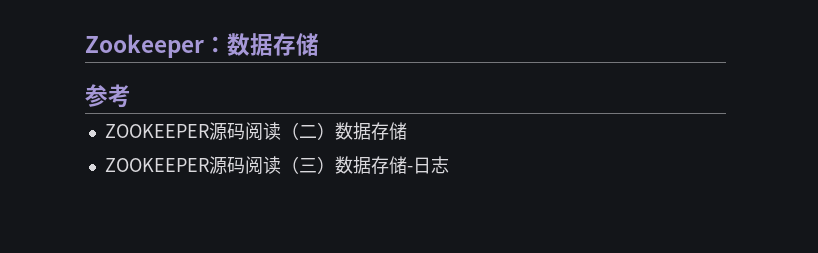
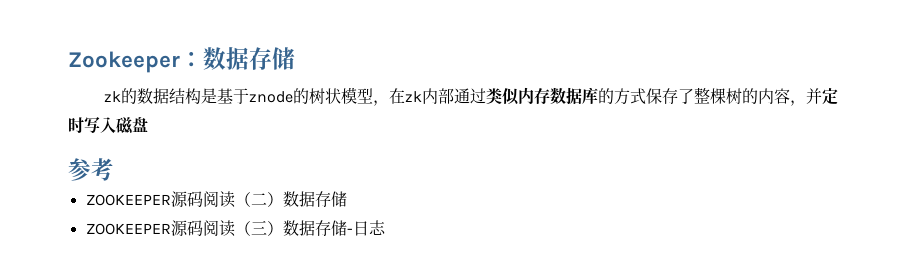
(319, 44) none -> [104,87,839,106] [68,117,148,134] // zk的数据结构是基于znode的树状模型，在zk内部通过类似内存数据库的方式保存了整棵树的内容，并定时写入磁盘

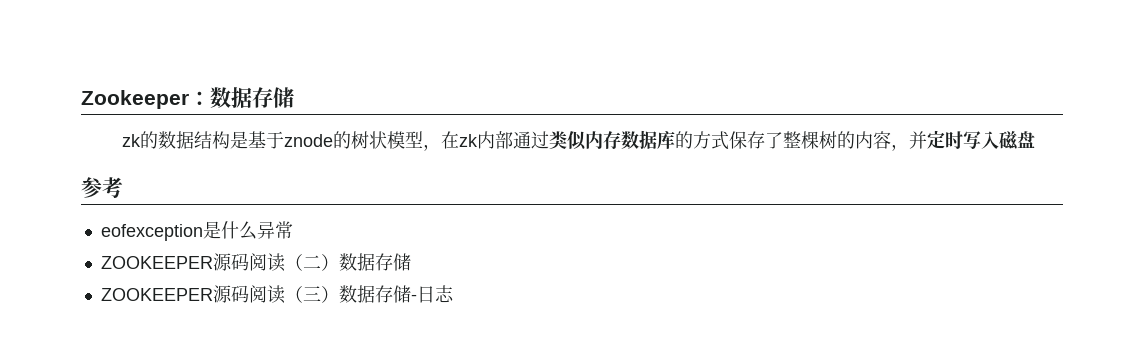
(114, 169) none -> [100,221,293,241] // eofexception是什么异常

